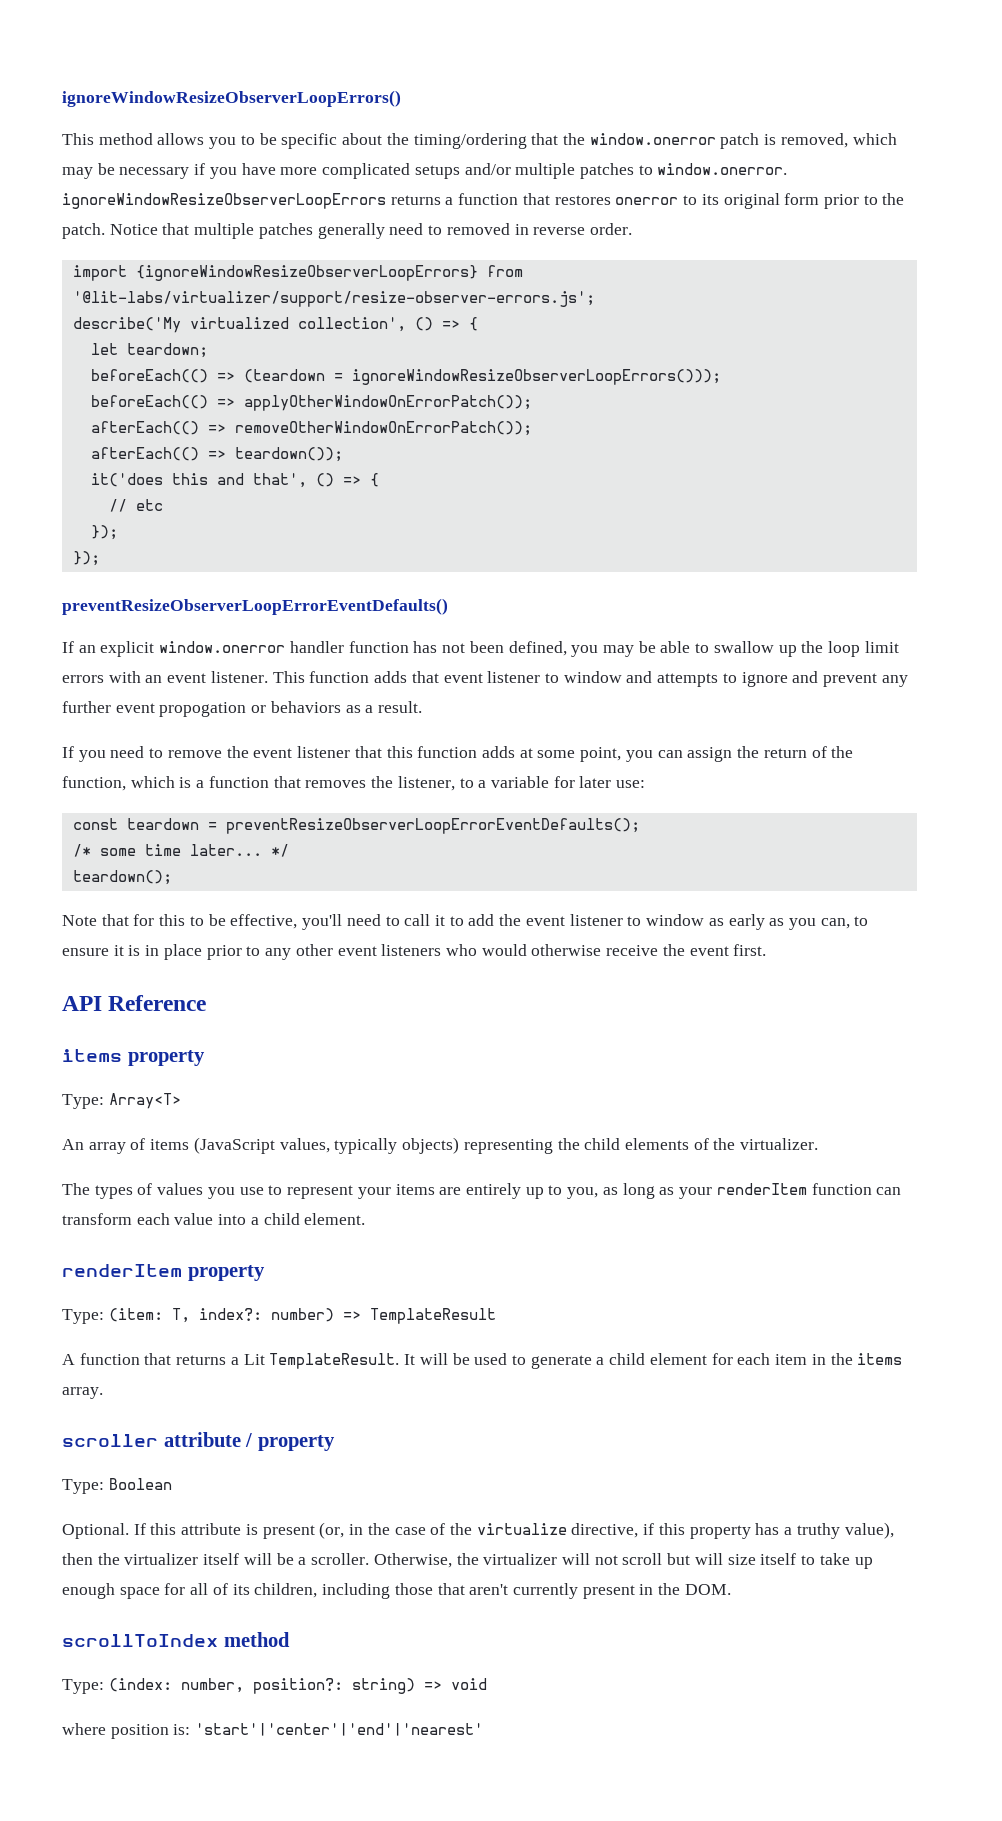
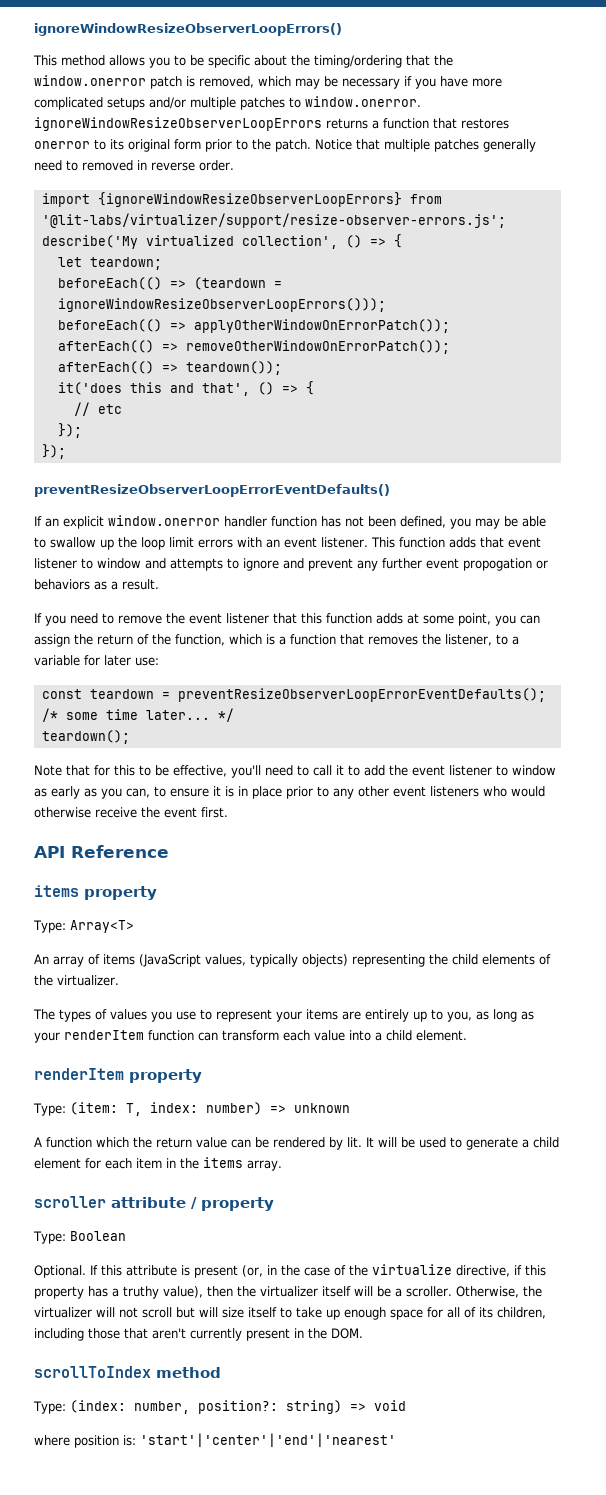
[198,1308,262,1321] index?: -> [149,1102,198,1113] index:
[369,1308,496,1324] TemplateResult -> [293,1103,350,1113] unknown
[144,1353,400,1369] that returns a Lit TemplateResult. -> [96,1137,362,1150] which the return value can be rendered by lit.

